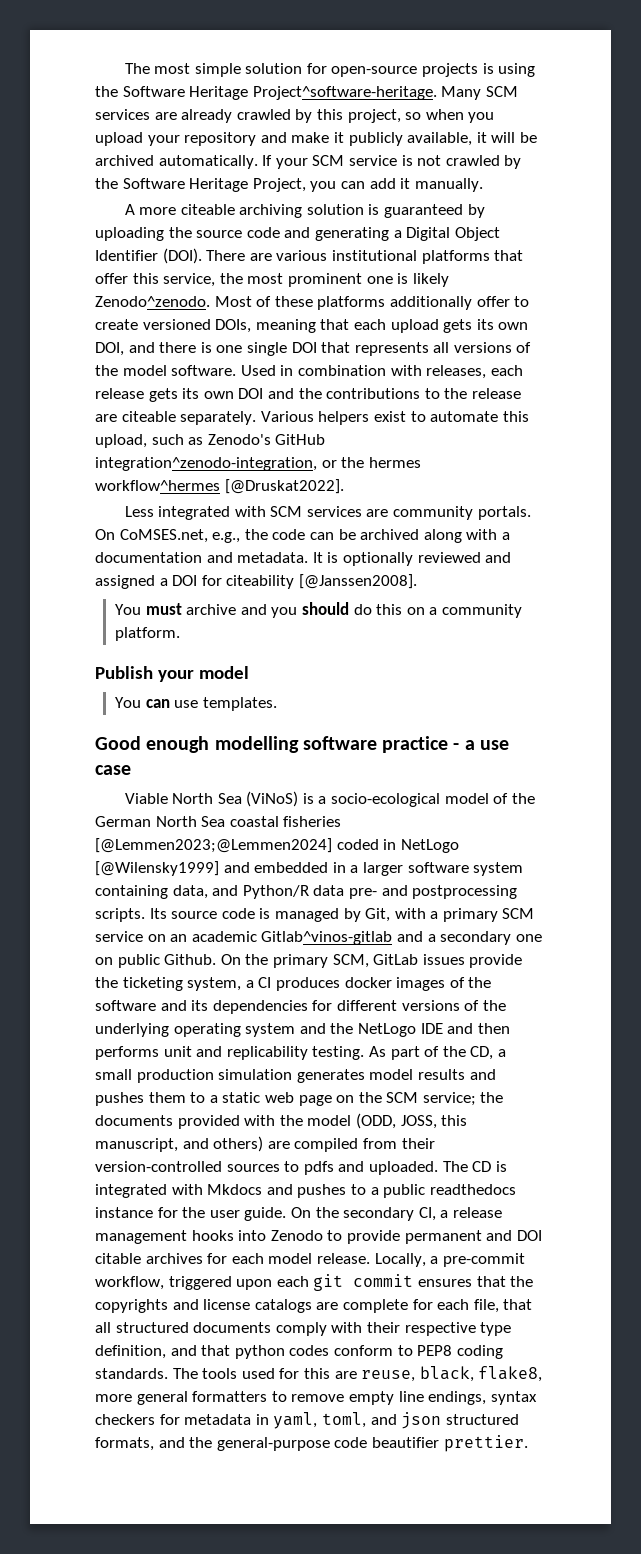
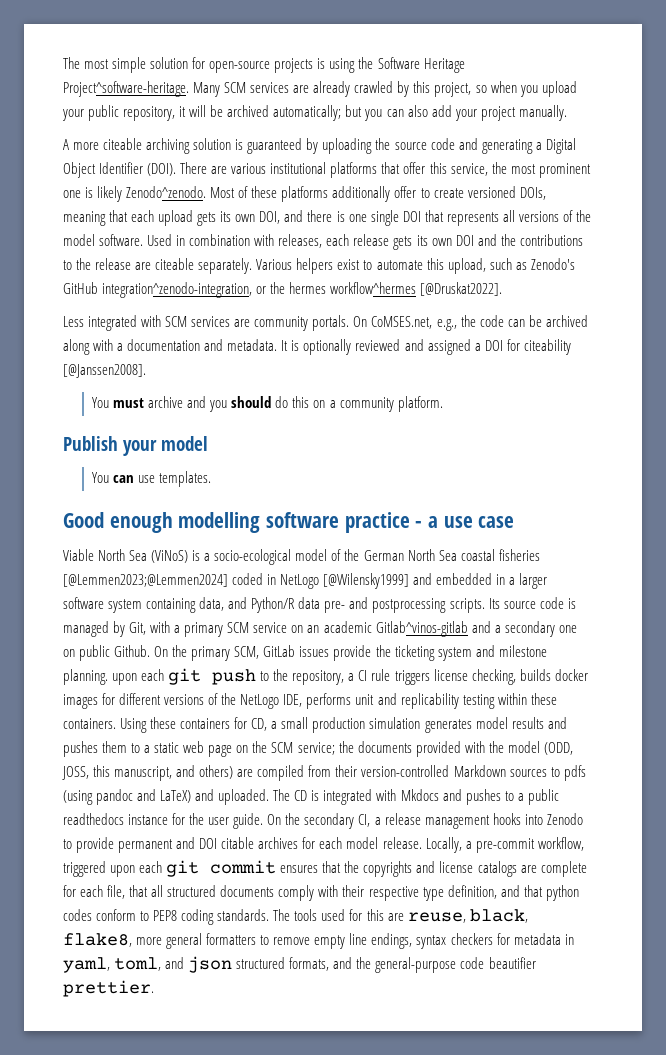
[184,132,537,146] [95,155,522,169] [95,178,411,192] repository and make it publicly available, it will be archived automatically. If your SCM service is not crawled by the Software Heritage Project, you can add it -> [88,105,516,121] public repository, it will be archived automatically; but you can also add your project
[187,977,492,991] [95,1000,308,1014] system, a CI produces docker images of the software and its dependencies -> [437,645,547,661] [63,668,588,685] [63,694,98,709] system and milestone planning. upon each git push to the repository, a CI rule triggers license checking, builds docker images
[95,1023,510,1037] [95,1046,466,1060] underlying operating system and the NetLogo IDE and then performs unit and replicability testing. As part of the -> [240,693,557,709] [63,717,248,733] NetLogo IDE, performs unit and replicability testing within these containers. Using these containers for
(222, 1166) none -> [453,765,506,777] Markdown
(334, 1168) none -> [63,789,192,805] (using pandoc and LaTeX)

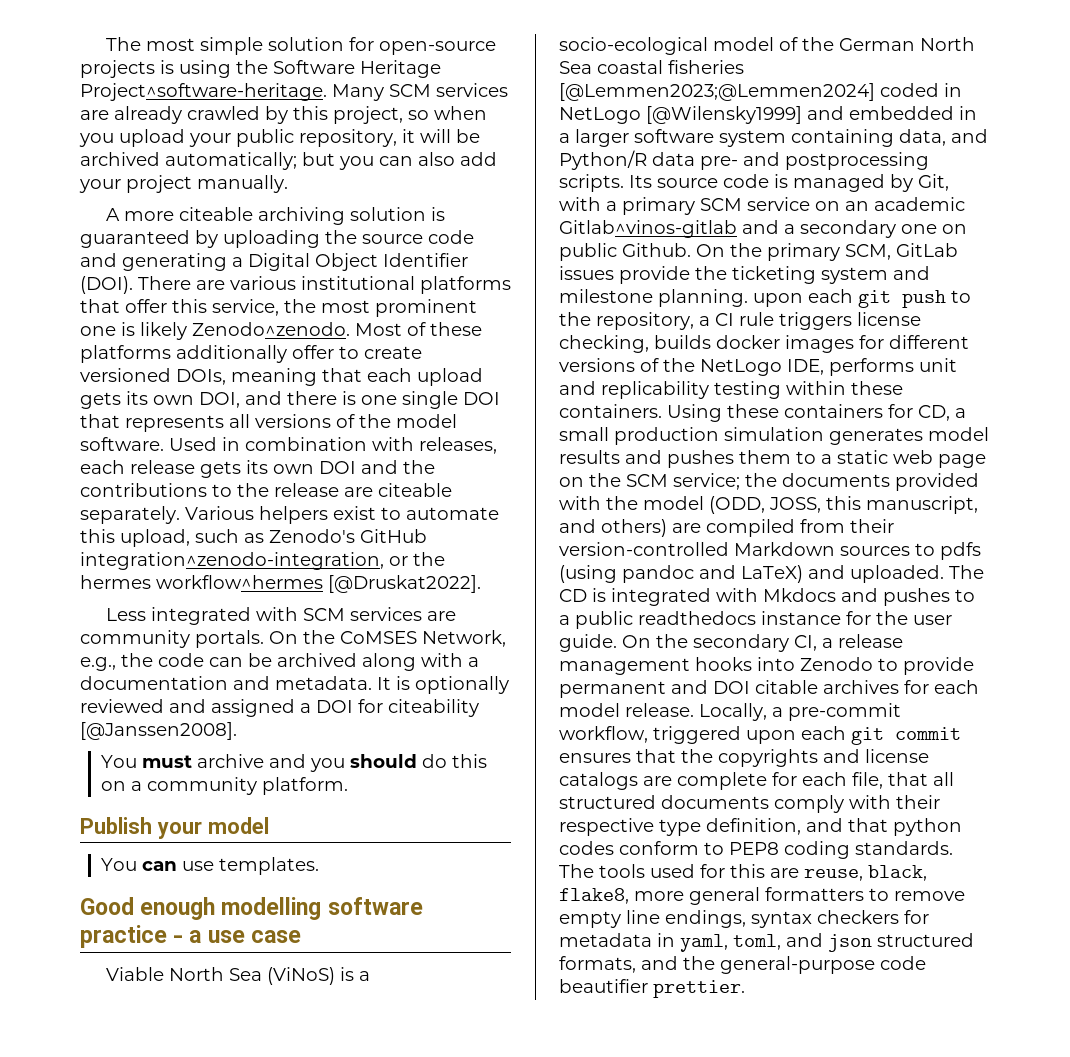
[371,316,433,329] CoMSES.net, -> [303,630,506,647] the CoMSES Network,

